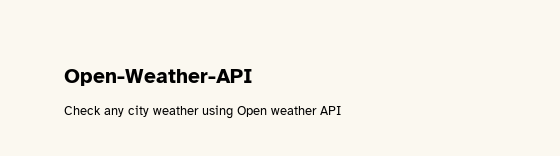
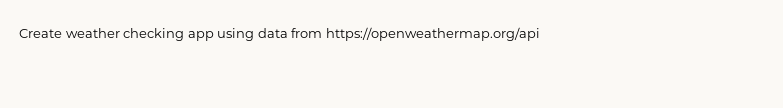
[64,69,253,86] [64,105,341,119] Open-Weather-API // Check any city weather using Open weather API -> [19,27,540,41] Create weather checking app using data from https://openweathermap.org/api

